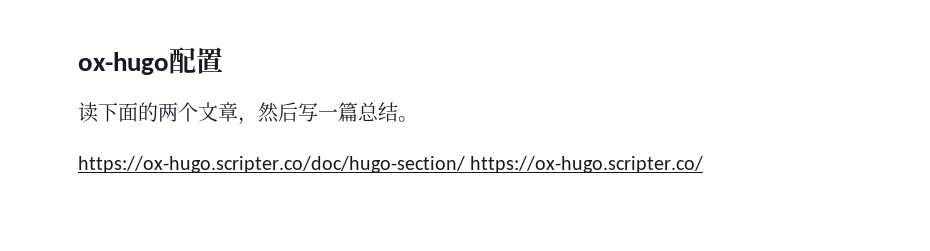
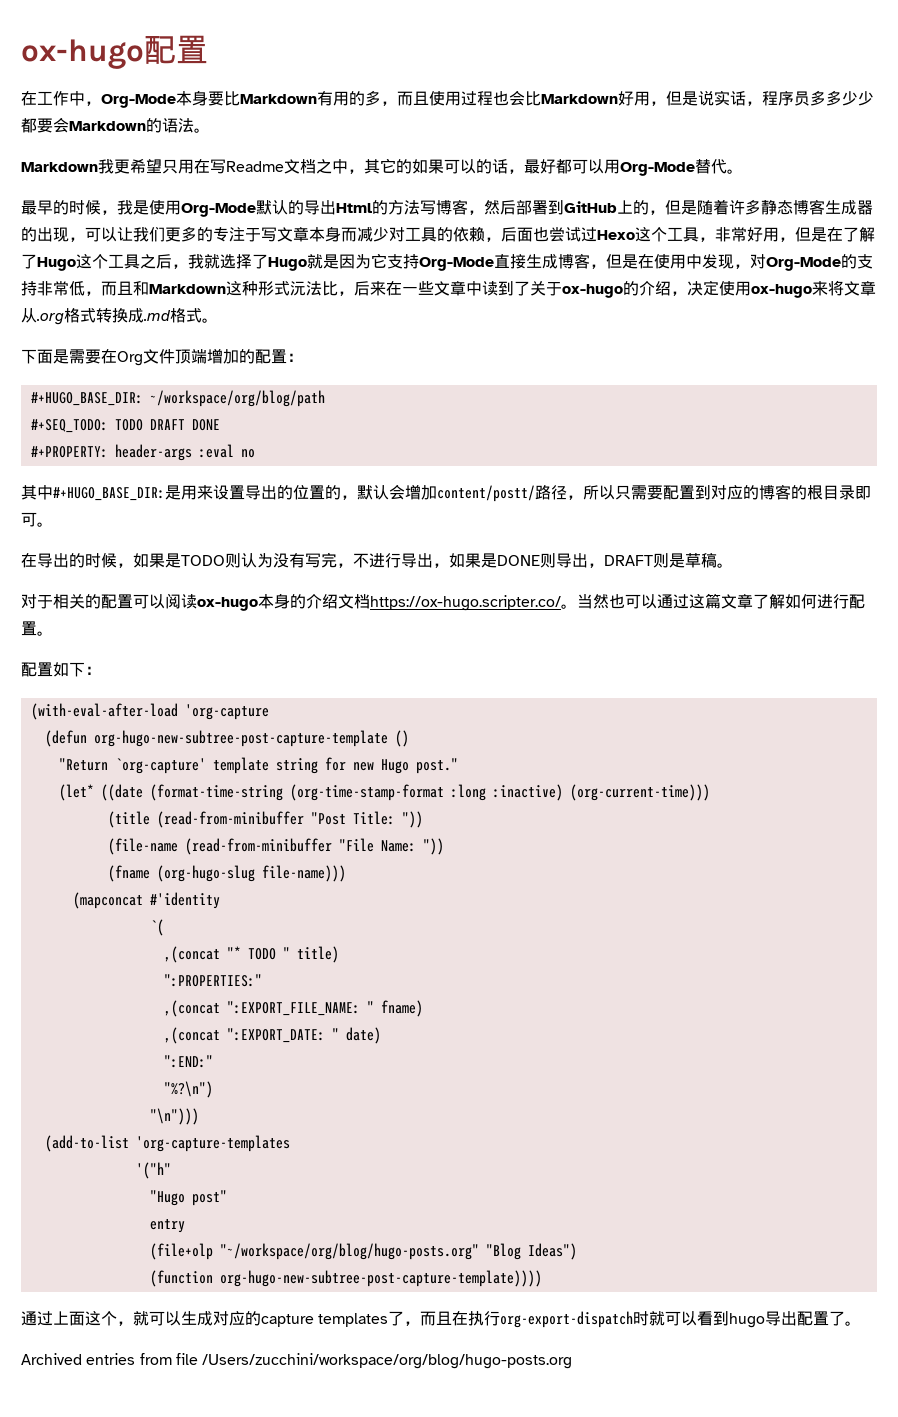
[78,102,418,125] [78,156,704,173] 读下面的两个文章，然后写一篇总结。 // https://ox-hugo.scripter.co/doc/hugo-section/ https://ox-hugo.scripter.co/ -> [21,90,874,108] [21,117,210,133] [21,158,743,176] [21,199,873,217] [21,226,875,242] [21,253,873,271] [21,280,876,298] [21,308,218,325] [21,348,303,366] [30,390,325,407] [30,419,220,433] [30,444,255,461] [21,484,871,502] [21,512,53,527] [21,552,733,568] [21,593,865,611] [21,621,53,636] [21,662,101,677] [30,703,269,720] [44,730,409,747] [58,757,458,774] [58,784,710,801] [107,811,423,828] [107,838,444,855] [107,865,346,882] [72,892,220,909] [149,919,164,936] [163,946,339,963] [163,974,262,987] [163,1000,423,1017] [163,1027,381,1044] [163,1055,213,1068] [163,1081,213,1098] [149,1108,199,1125] [44,1135,290,1152] [135,1162,171,1179] [149,1190,227,1206] [149,1219,185,1233] [149,1243,577,1260] [149,1270,542,1287] [21,1311,862,1328] [21,1353,573,1369] 在工作中，Org-Mode本身要比Markdown有用的多，而且使用过程也会比Markdown好用，但是说实话，程序员多多少少都要会Markdown的语法。 // Markdown我更希望只用在写Readme文档之中，其它的如果可以的话，最好都可以用Org-Mode替代。 // 最早的时候，我是使用Org-Mode默认的导出Html的方法写博客，然后部署到GitHub上的，但是随着许多静态博客生成器的出现，可以让我们更多的专注于写文章本身而减少对工具的依赖，后面也尝试过Hexo这个工具，非常好用，但是在了解了Hugo这个工具之后，我就选择了Hugo就是因为它支持Org-Mode直接生成博客，但是在使用中发现，对Org-Mode的支持非常低，而且和Markdown这种形式沅法比，后来在一些文章中读到了关于ox-hugo的介绍，决定使用ox-hugo来将文章从.org格式转换成.md格式。 // 下面是需要在Org文件顶端增加的配置： // #+HUGO_BASE_DIR: ~/workspace/org/blog/path // #+SEQ_TODO: TODO DRAFT DONE // #+PROPERTY: header-args :eval no // 其中#+HUGO_BASE_DIR:是用来设置导出的位置的，默认会增加content/postt/路径，所以只需要配置到对应的博客的根目录即可。 // 在导出的时候，如果是TODO则认为没有写完，不进行导出，如果是DONE则导出，DRAFT则是草稿。 // 对于相关的配置可以阅读ox-hugo本身的介绍文档https://ox-hugo.scripter.co/。当然也可以通过这篇文章了解如何进行配置。 // 配置如下： // (with-eval-after-load 'org-capture // (defun org-hugo-new-subtree-post-capture-template () // "Return `org-capture' template string for new Hugo post." // (let* ((date (format-time-string (org-time-stamp-format :long :inactive) (org-current-time))) // (title (read-from-minibuffer "Post Title: ")) // (file-name (read-from-minibuffer "File Name: ")) // (fname (org-hugo-slug file-name))) // (mapconcat #'identity // `( // ,(concat "* TODO " title) // ":PROPERTIES:" // ,(concat ":EXPORT_FILE_NAME: " fname) // ,(concat ":EXPORT_DATE: " date) // ":END:" // "%?\n") // "\n"))) // (add-to-list 'org-capture-templates // '("h" // "Hugo post" // entry // (file+olp "~/workspace/org/blog/hugo-posts.org" "Blog Ideas") // (function org-hugo-new-subtree-post-capture-template)))) // 通过上面这个，就可以生成对应的capture templates了，而且在执行org-export-dispatch时就可以看到hugo导出配置了。 // Archived entries from file /Users/zucchini/workspace/org/blog/hugo-posts.org

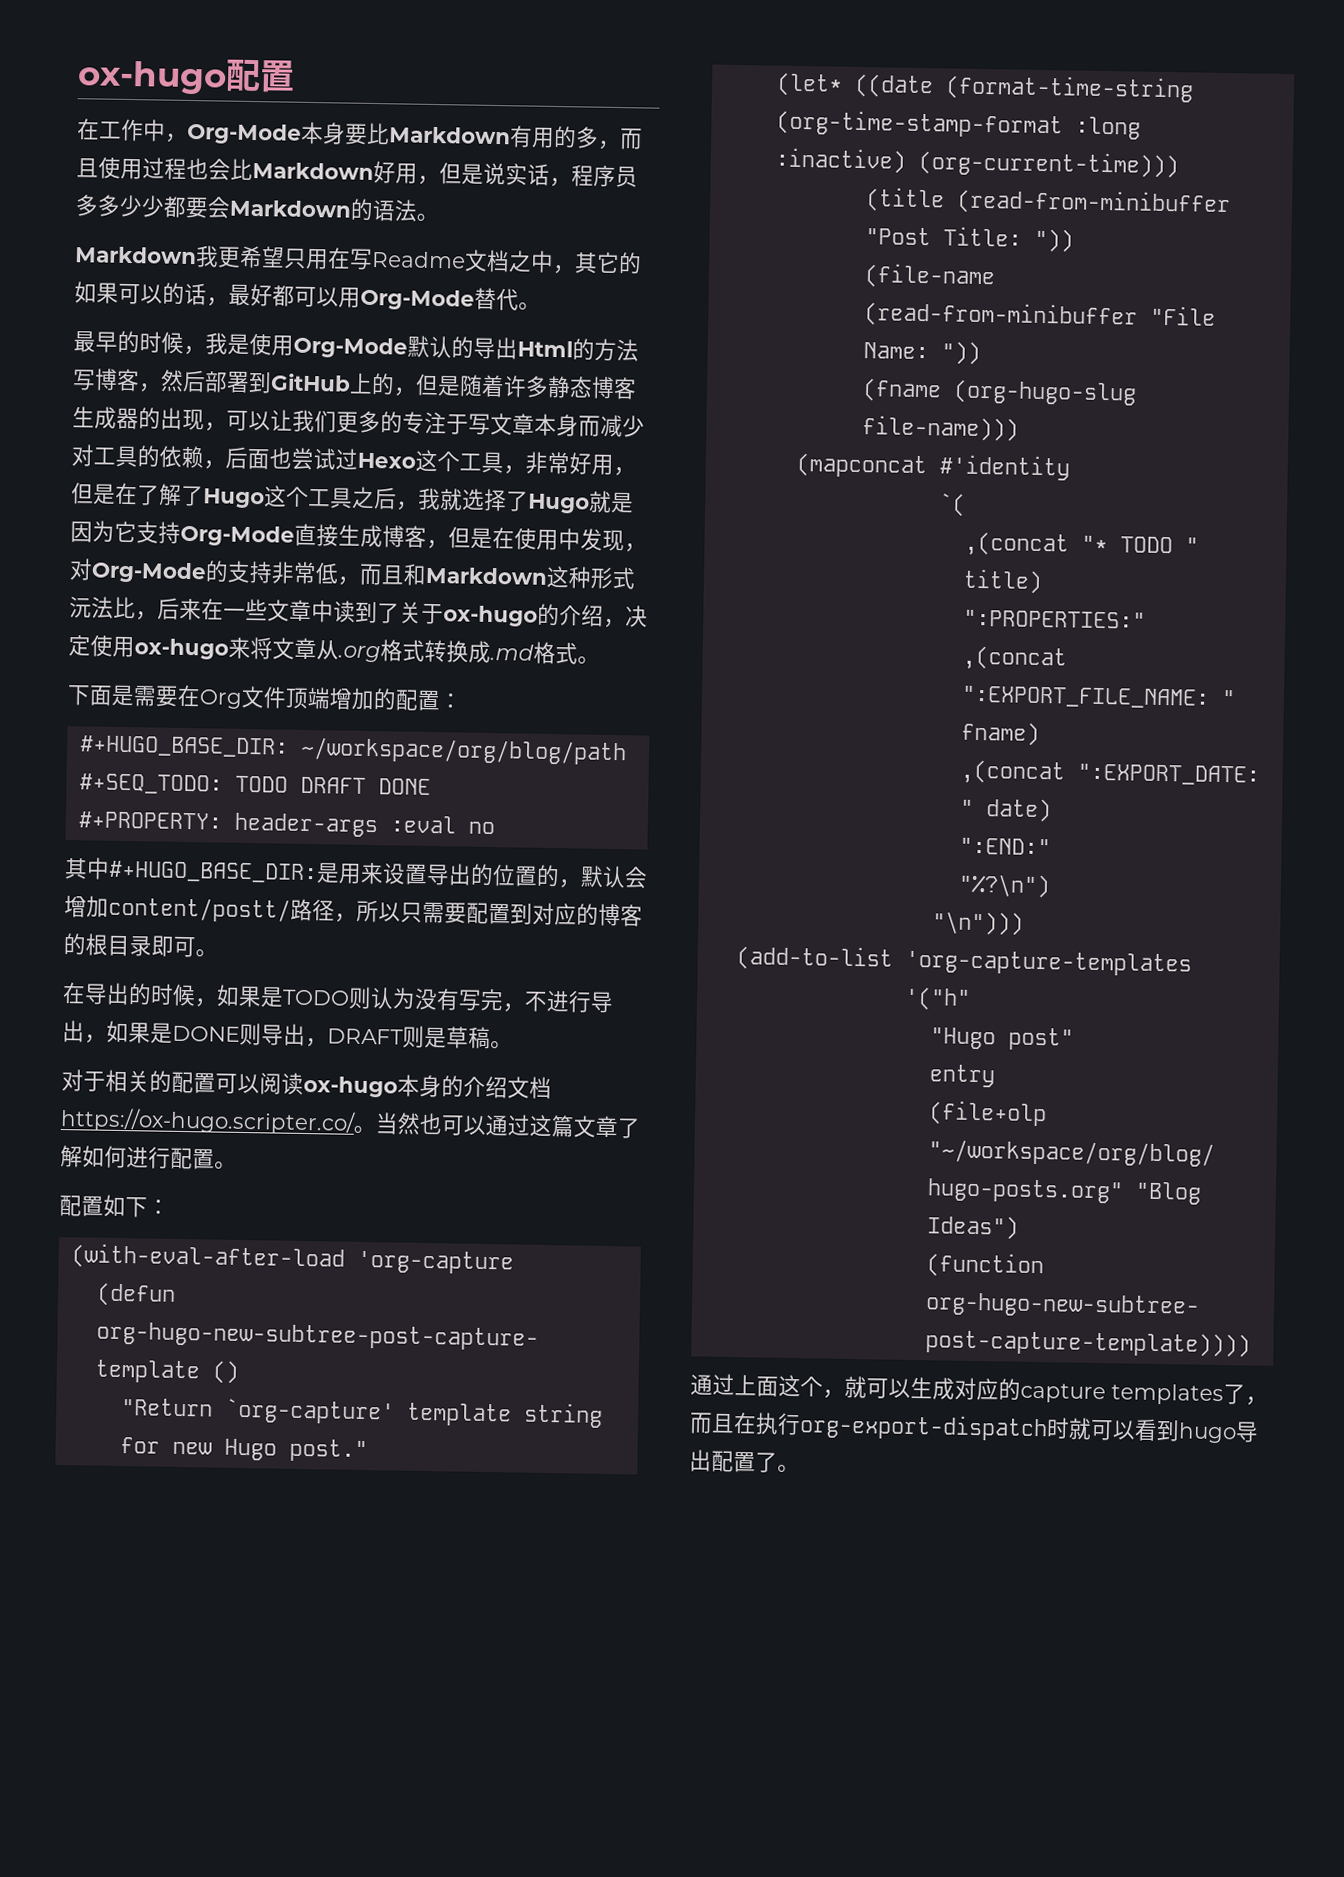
[21,1353,573,1369] // Archived entries from file /Users/zucchini/workspace/org/blog/hugo-posts.org -> (800, 1469) none

